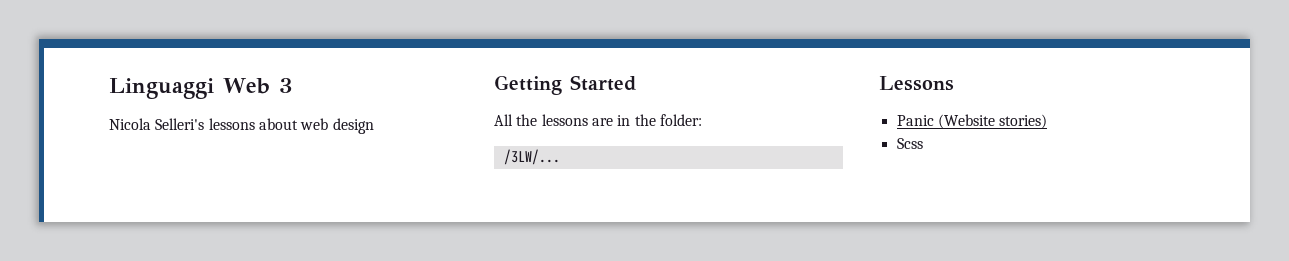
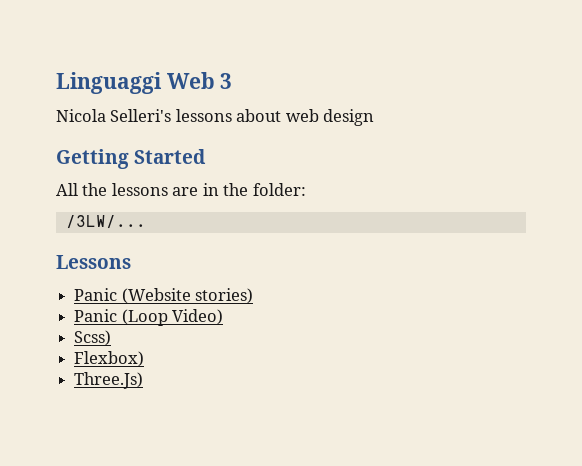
[896,138,923,149] Scss -> [74,309,224,326] [74,330,112,346] [74,351,145,367] [74,372,144,389] Panic (Loop Video) // Scss) // Flexbox) // Three.Js)

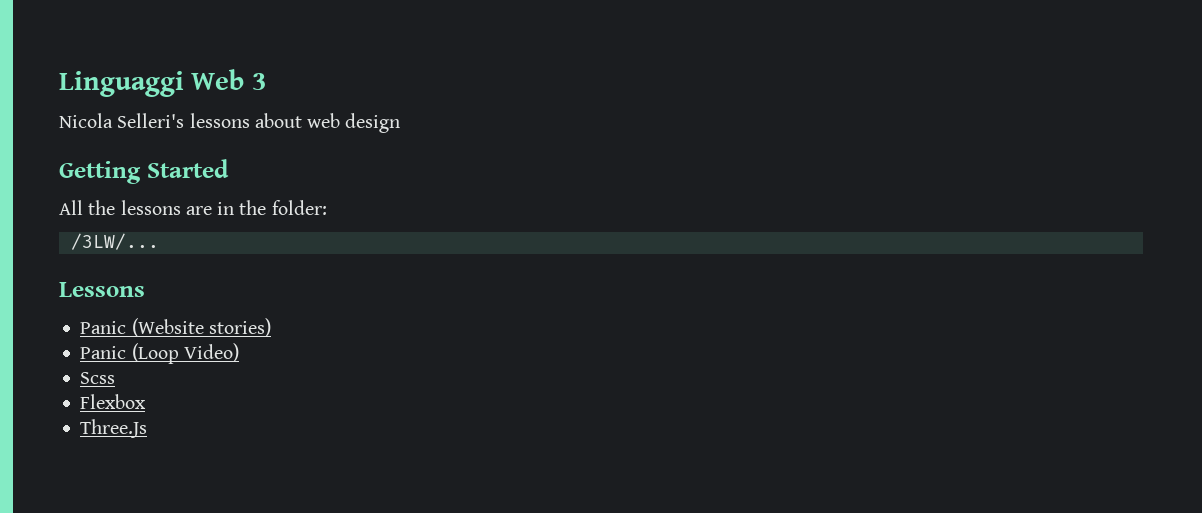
[74,330,112,346] [74,351,145,367] [74,372,144,389] Scss) // Flexbox) // Three.Js) -> [80,372,116,384] [80,394,147,409] [80,419,148,438] Scss // Flexbox // Three.Js

